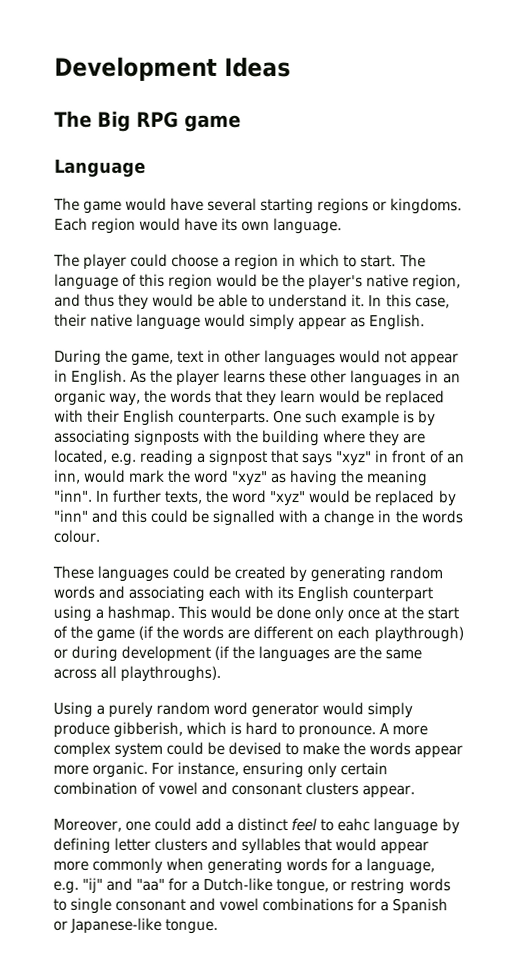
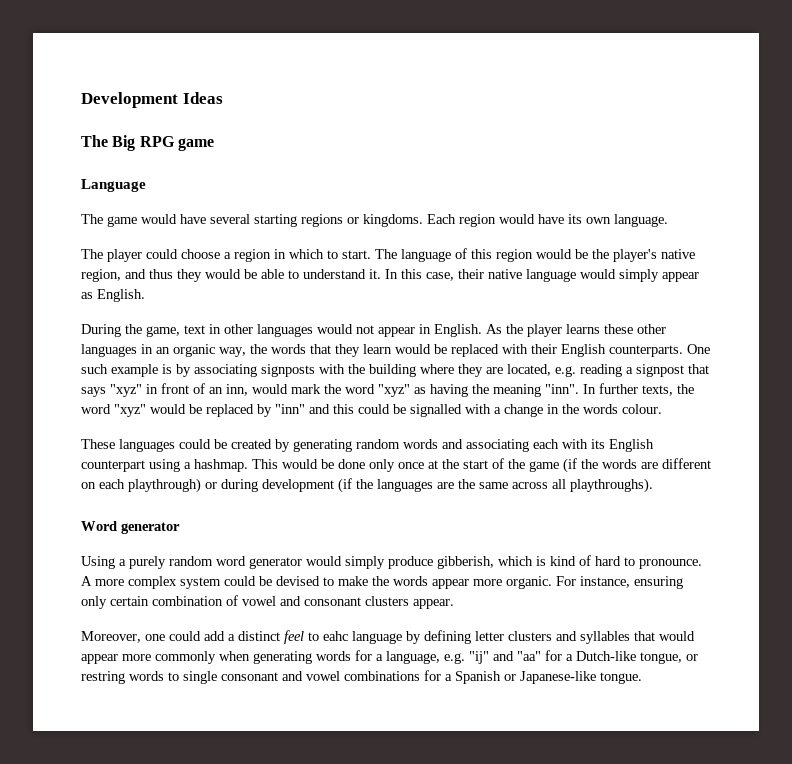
(222, 673) none -> [81,521,180,534] // Word generator
(243, 728) none -> [550,555,591,566] kind of

